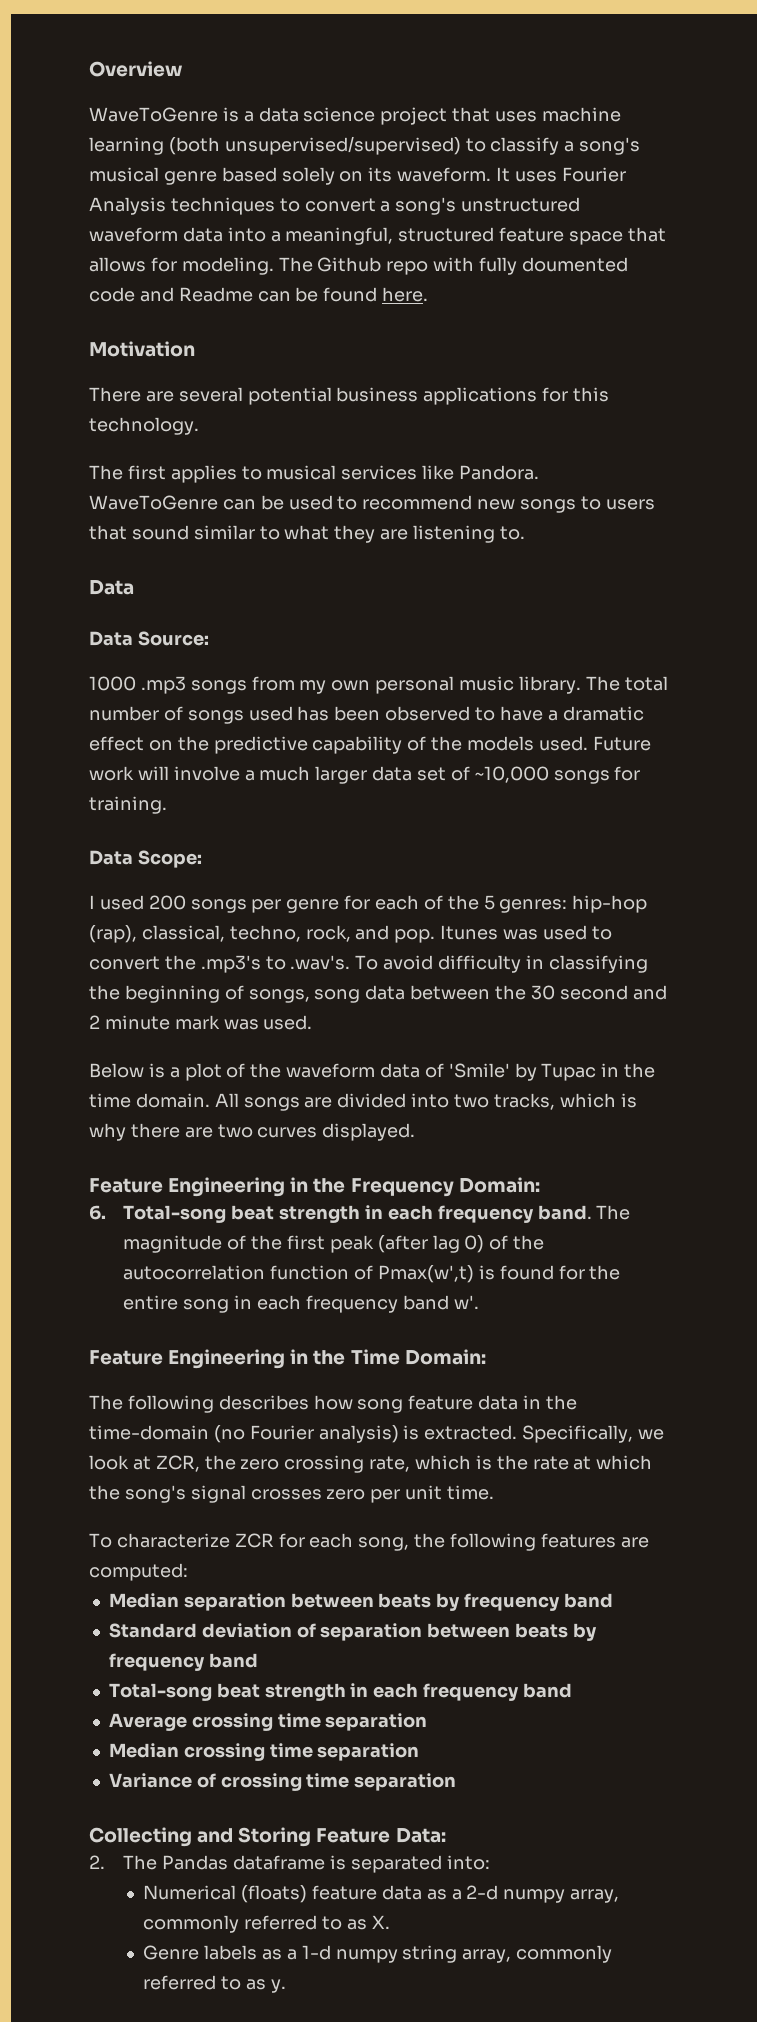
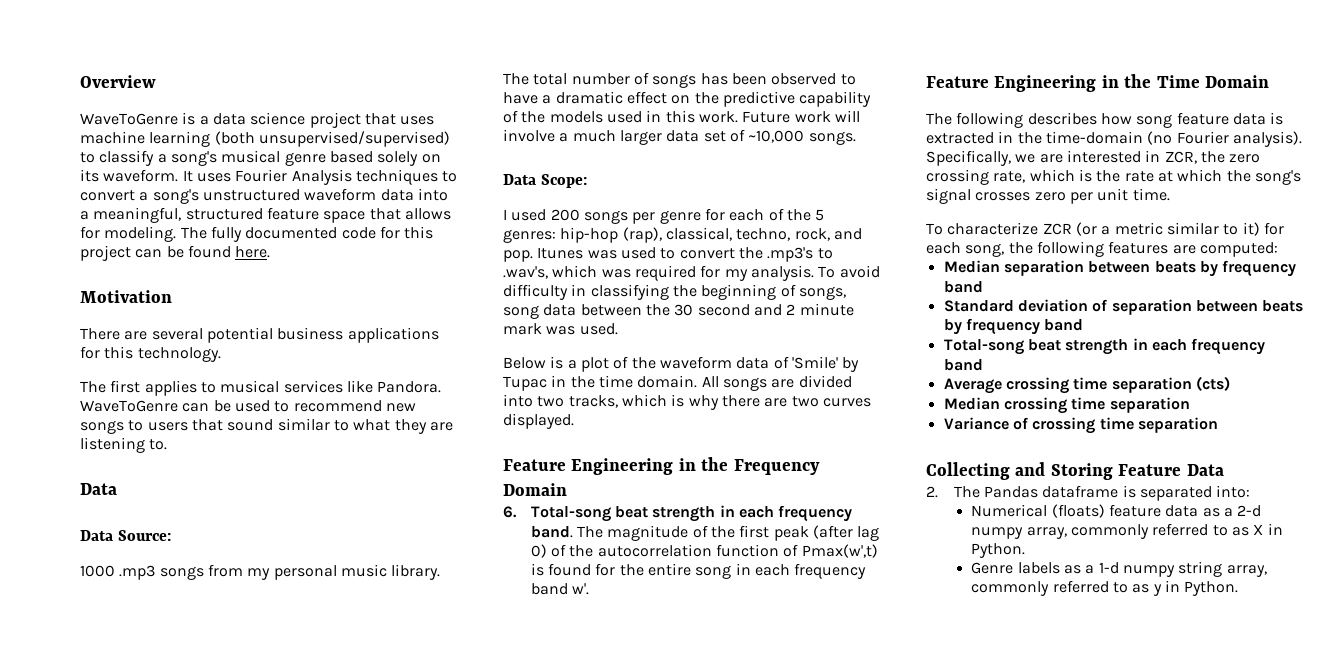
[317,257,628,275] [89,287,253,302] Github repo with fully doumented code and Readme -> [210,226,434,242] [80,245,131,261] fully documented code for this project
[331,680,371,691] own -> (271, 574) none
[248,706,293,721] used -> (697, 81) none
[538,736,588,751] used. -> [606,110,738,123] used in this work.
[553,766,641,784] [89,796,167,814] songs for training. -> [808,131,856,145] songs.
[290,955,351,970] .wav's. -> [503,265,814,281] .wav's, which was required for my analysis.
[458,1177,540,1193] Domain: -> [503,483,567,496] Domain
[404,1349,486,1365] Domain: -> [1205,75,1269,88] Domain
(519, 1402) none -> [1270,112,1284,125] [926,132,994,144] is extracted
[318,1425,665,1443] [89,1455,151,1470] analysis) is extracted. Specifically, we look at -> [1232,131,1302,147] [926,150,1161,166] analysis). Specifically, we are interested in
(274, 1540) none -> [1075,222,1260,236] (or a metric similar to it)
(428, 1722) none -> [1195,376,1230,391] (cts)
[395,1828,446,1843] Data: -> [1186,464,1224,476] Data
[371,1915,390,1929] X. -> [1253,523,1283,535] [971,543,1026,558] X in Python.
[270,1979,286,1993] y. -> [1152,580,1239,596] y in Python.

